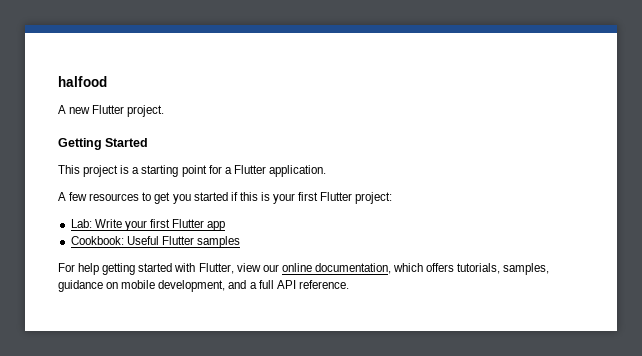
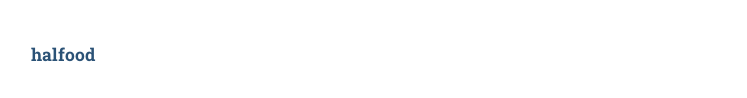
[58,105,165,117] [58,138,149,150] [58,165,326,177] [58,192,393,204] [70,219,226,231] [70,236,240,248] [58,263,550,275] [58,280,349,292] // A new Flutter project. // Getting Started // This project is a starting point for a Flutter application. // A few resources to get you started if this is your first Flutter project: // Lab: Write your first Flutter app // Cookbook: Useful Flutter samples // For help getting started with Flutter, view our online documentation, which offers tutorials, samples, guidance on mobile development, and a full API reference. -> (96, 54) none

